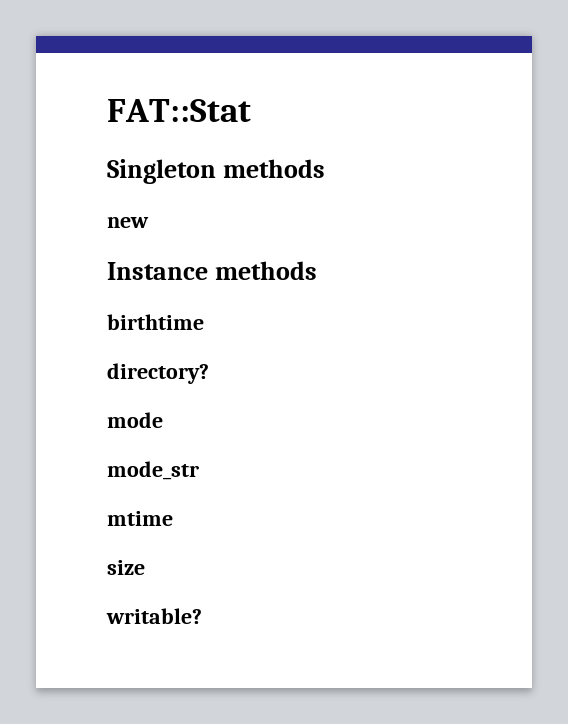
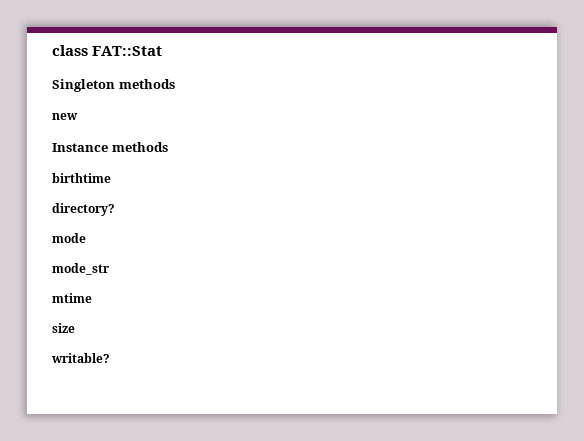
(107, 110) none -> [52,45,88,56] class

